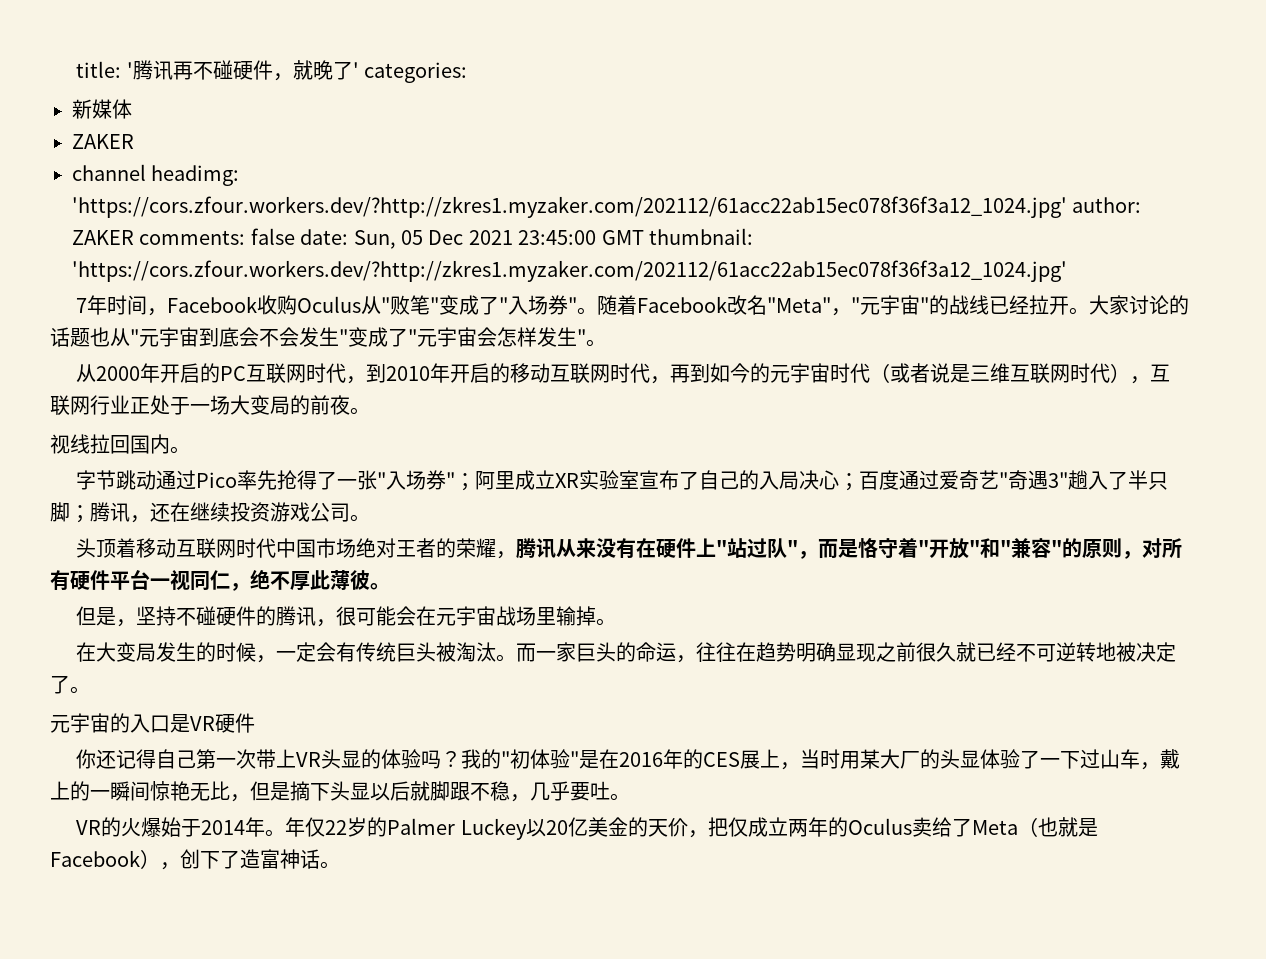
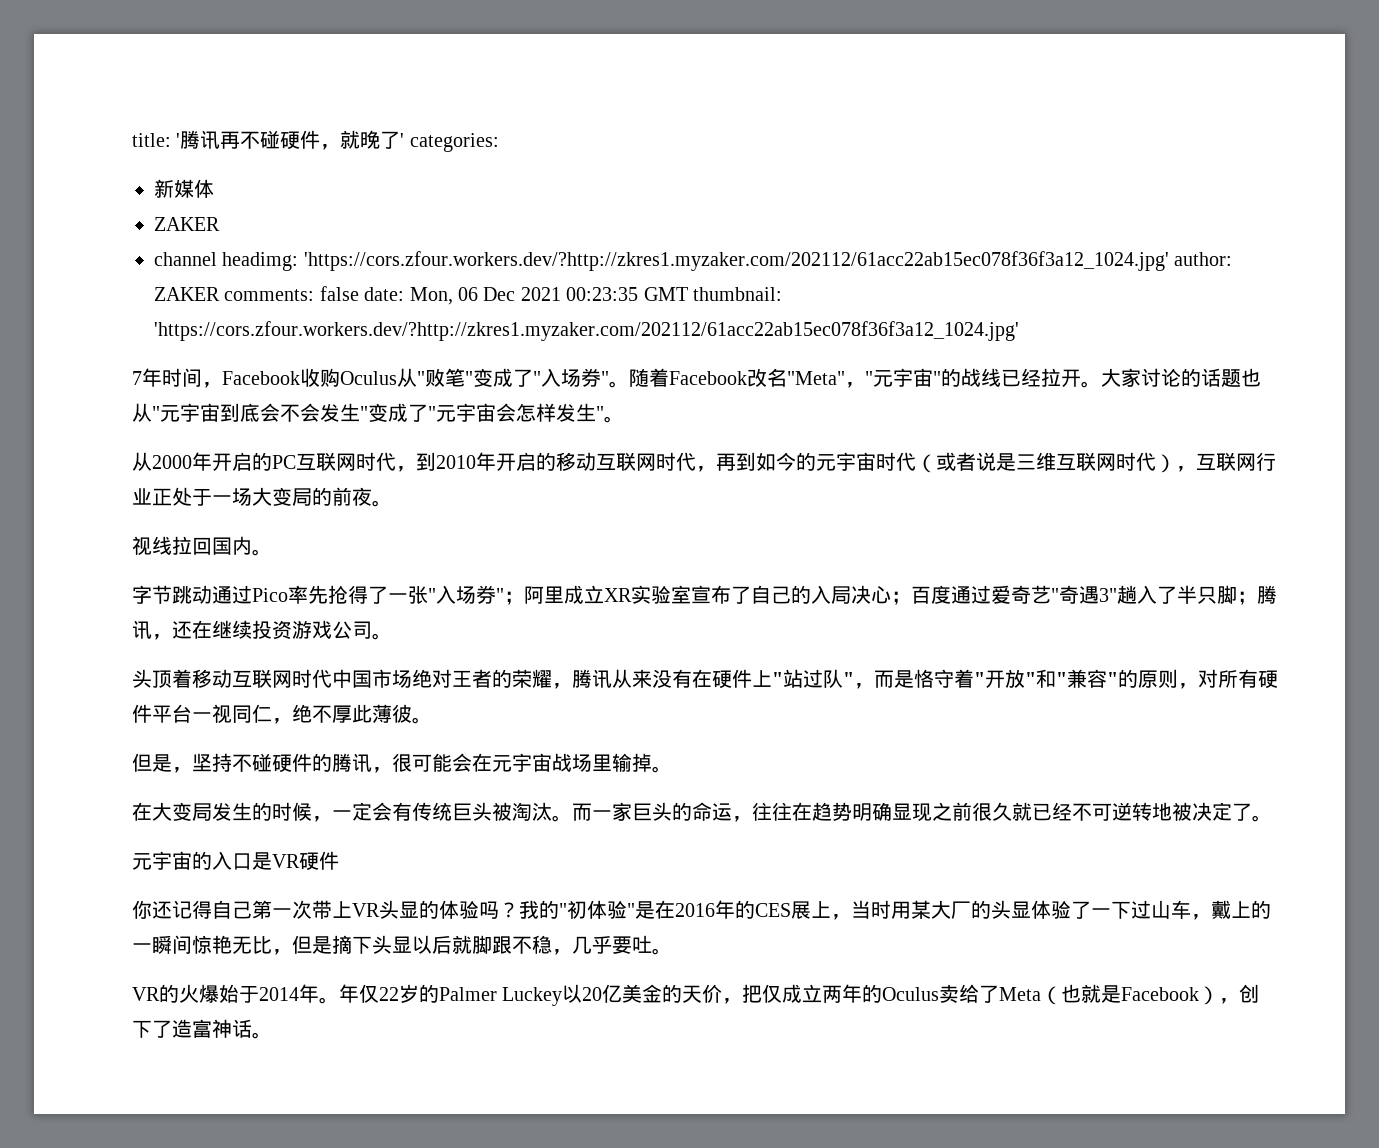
[353,230,423,249] Sun, 05 -> [409,287,478,305] Mon, 06
[518,230,597,245] 23:45:00 -> [566,287,639,301] 00:23:35

